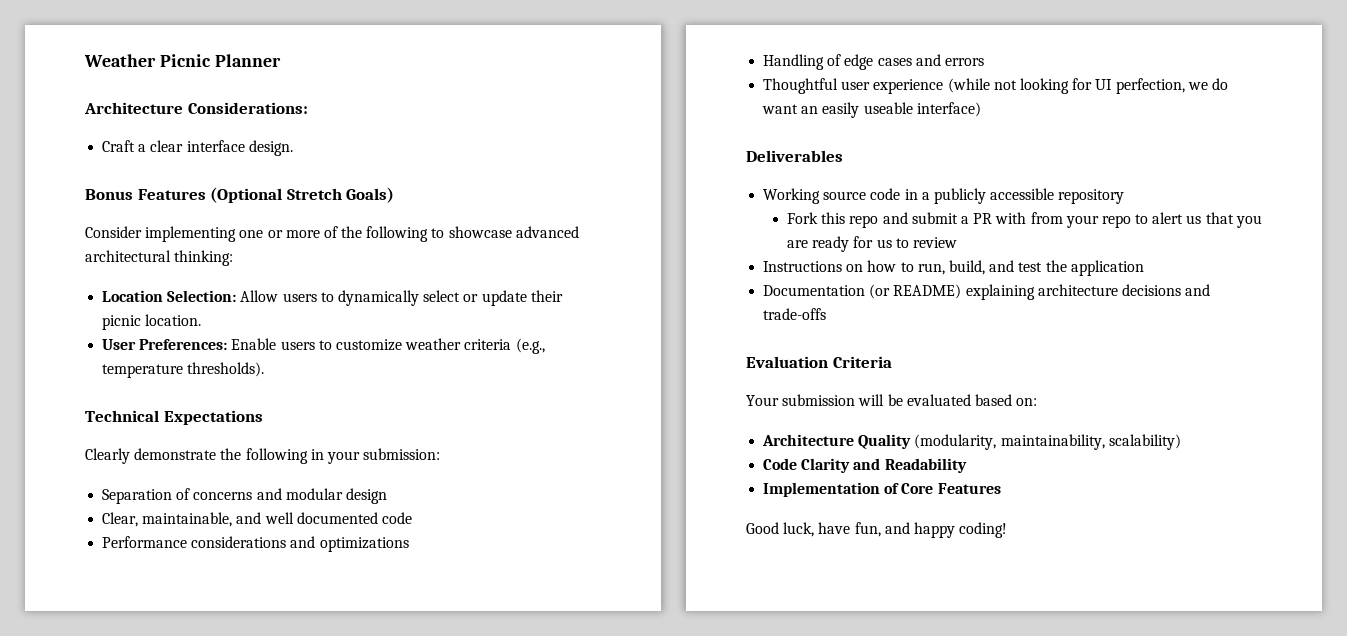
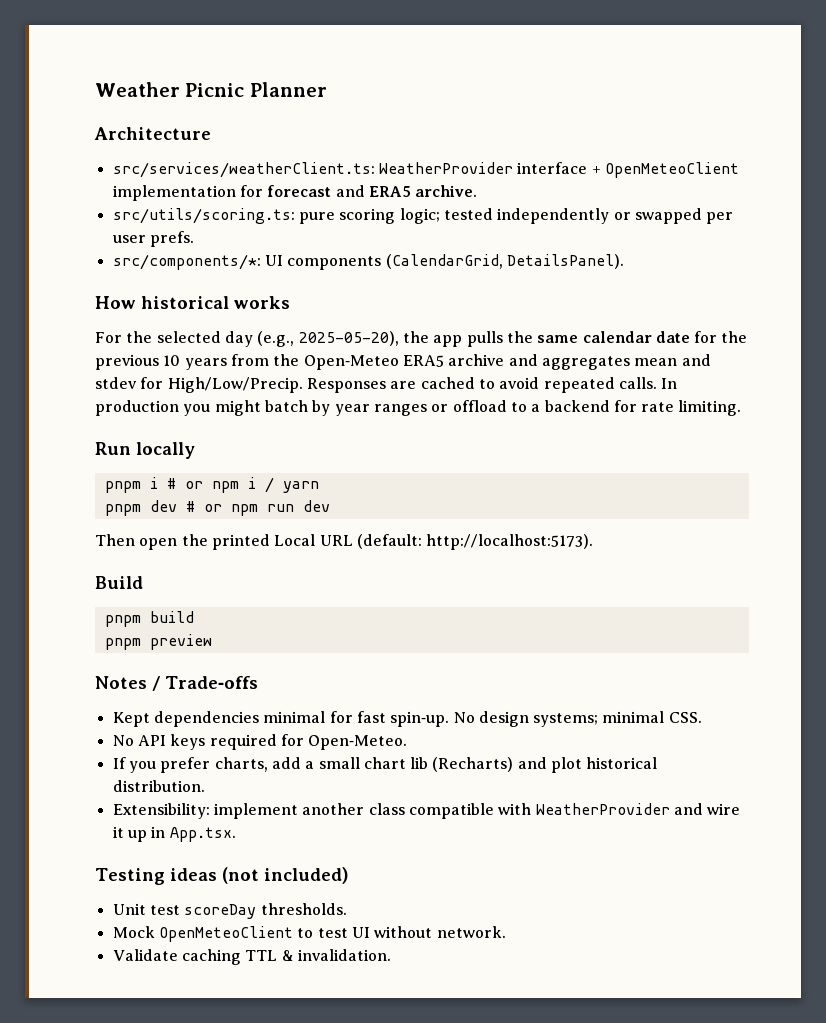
[187,102,308,114] [102,140,293,156] [85,187,395,203] [85,226,579,242] [85,250,234,266] [102,290,563,306] [102,314,202,330] [102,338,545,354] [102,362,265,378] [85,410,263,425] [85,448,441,464] [102,488,387,504] [102,512,412,527] [102,536,409,552] [763,54,984,70] [763,78,1228,94] [762,102,981,118] [746,150,843,162] [763,188,1125,204] [787,212,1262,228] [787,236,958,252] [763,260,1144,276] [763,284,1211,300] [763,308,827,320] [746,356,892,368] [746,394,1038,406] [762,434,1181,450] [763,458,967,473] [763,482,1001,497] [746,522,1008,538] Considerations: // Craft a clear interface design. // Bonus Features (Optional Stretch Goals) // Consider implementing one or more of the following to showcase advanced architectural thinking: // Location Selection: Allow users to dynamically select or update their picnic location. // User Preferences: Enable users to customize weather criteria (e.g., temperature thresholds). // Technical Expectations // Clearly demonstrate the following in your submission: // Separation of concerns and modular design // Clear, maintainable, and well documented code // Performance considerations and optimizations // Handling of edge cases and errors // Thoughtful user experience (while not looking for UI perfection, we do want an easily useable interface) // Deliverables // Working source code in a publicly accessible repository // Fork this repo and submit a PR with from your repo to alert us that you are ready for us to review // Instructions on how to run, build, and test the application // Documentation (or README) explaining architecture decisions and trade-offs // Evaluation Criteria // Your submission will be evaluated based on: // Architecture Quality (modularity, maintainability, scalability) // Code Clarity and Readability // Implementation of Core Features // Good luck, have fun, and happy coding! -> [112,162,739,178] [112,185,478,201] [112,208,734,224] [112,231,194,247] [112,254,624,270] [95,296,290,309] [95,331,748,347] [95,354,711,370] [95,377,678,393] [95,400,742,416] [95,442,195,459] [104,477,319,493] [104,500,330,516] [95,534,594,550] [95,576,143,589] [104,611,194,627] [104,634,212,650] [95,676,258,691] [112,711,702,727] [112,734,408,750] [112,757,658,773] [112,780,205,792] [112,803,741,819] [112,826,236,842] [95,867,349,885] [112,903,347,919] [112,926,506,942] [112,949,391,965] // src/services/weatherClient.ts: WeatherProvider interface + OpenMeteoClient implementation for forecast and ERA5 archive. // src/utils/scoring.ts: pure scoring logic; tested independently or swapped per user prefs. // src/components/*: UI components (CalendarGrid, DetailsPanel). // How historical works // For the selected day (e.g., 2025-05-20), the app pulls the same calendar date for the previous 10 years from the Open‑Meteo ERA5 archive and aggregates mean and stdev for High/Low/Precip. Responses are cached to avoid repeated calls. In production you might batch by year ranges or offload to a backend for rate limiting. // Run locally // pnpm i # or npm i / yarn // pnpm dev # or npm run dev // Then open the printed Local URL (default: http://localhost:5173). // Build // pnpm build // pnpm preview // Notes / Trade‑offs // Kept dependencies minimal for fast spin‑up. No design systems; minimal CSS. // No API keys required for Open‑Meteo. // If you prefer charts, add a small chart lib (Recharts) and plot historical distribution. // Extensibility: implement another class compatible with WeatherProvider and wire it up in App.tsx. // Testing ideas (not included) // Unit test scoreDay thresholds. // Mock OpenMeteoClient to test UI without network. // Validate caching TTL & invalidation.

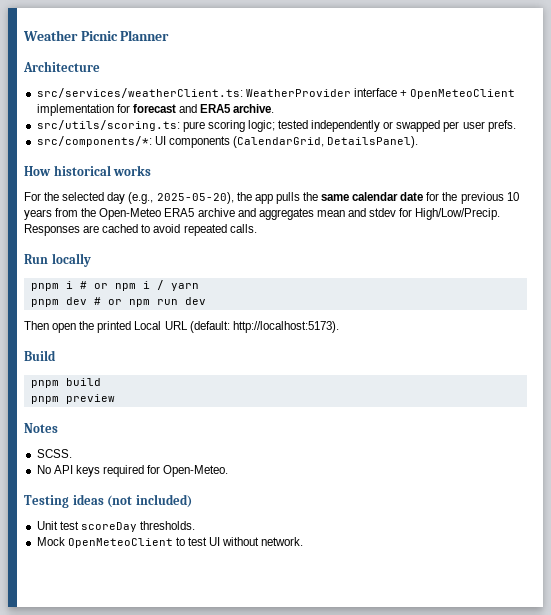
[661,378,678,389] [95,400,742,416] In production you might batch by year ranges or offload to a backend for rate limiting. -> (257, 228) none
[152,676,258,691] [112,711,702,727] / Trade‑offs // Kept dependencies minimal for fast spin‑up. No design systems; minimal CSS. -> [36,449,72,458] // SCSS.
[112,757,658,773] [112,780,205,792] [112,803,741,819] [112,826,236,842] // If you prefer charts, add a small chart lib (Recharts) and plot historical distribution. // Extensibility: implement another class compatible with WeatherProvider and wire it up in App.tsx. -> (229, 471) none
[112,949,391,965] // Validate caching TTL & invalidation. -> (304, 541) none

